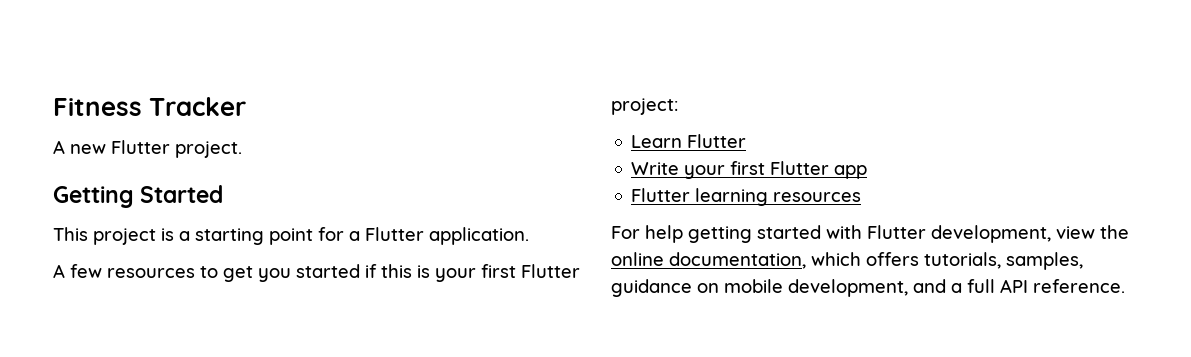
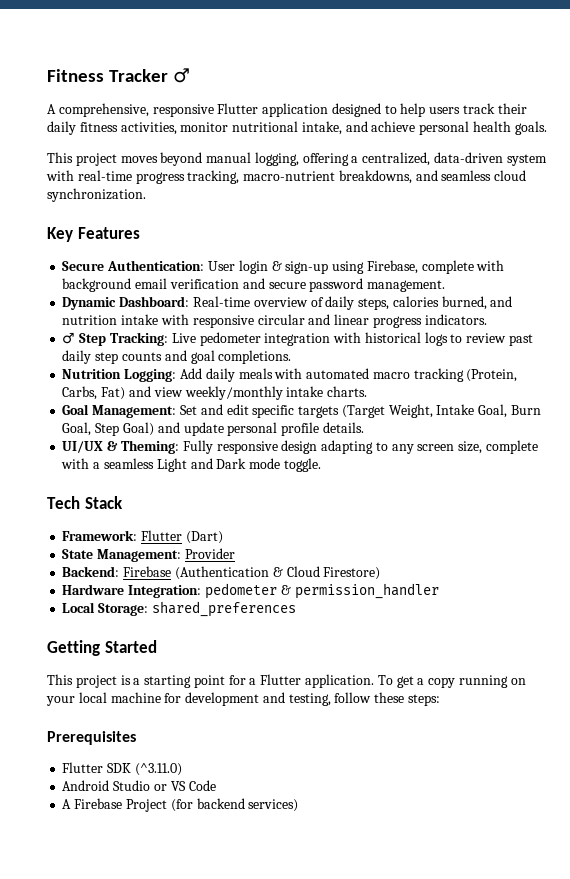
[53,140,242,158] // A new Flutter project. -> [172,68,190,83] [47,103,527,117] [47,121,547,135] [47,152,547,166] [46,170,527,184] [47,188,146,202] [47,227,140,242] [62,260,505,274] [62,278,446,292] [62,296,513,310] [62,314,487,328] [62,332,533,346] [62,350,292,364] [62,368,518,382] [62,386,368,400] [62,404,541,418] [62,422,364,436] [62,440,538,454] [61,458,321,472] [47,496,123,509] [62,530,223,544] [62,548,235,562] [62,566,381,580] [62,583,439,599] [62,601,296,617] ♂ // A comprehensive, responsive Flutter application designed to help users track their daily fitness activities, monitor nutritional intake, and achieve personal health goals. // This project moves beyond manual logging, offering a centralized, data-driven system with real-time progress tracking, macro-nutrient breakdowns, and seamless cloud synchronization. // Key Features // Secure Authentication: User login & sign-up using Firebase, complete with background email verification and secure password management. // Dynamic Dashboard: Real-time overview of daily steps, calories burned, and nutrition intake with responsive circular and linear progress indicators. // ♂ Step Tracking: Live pedometer integration with historical logs to review past daily step counts and goal completions. // Nutrition Logging: Add daily meals with automated macro tracking (Protein, Carbs, Fat) and view weekly/monthly intake charts. // Goal Management: Set and edit specific targets (Target Weight, Intake Goal, Burn Goal, Step Goal) and update personal profile details. // UI/UX & Theming: Fully responsive design adapting to any screen size, complete with a seamless Light and Dark mode toggle. // Tech Stack // Framework: Flutter (Dart) // State Management: Provider // Backend: Firebase (Authentication & Cloud Firestore) // Hardware Integration: pedometer & permission_handler // Local Storage: shared_preferences
[53,264,580,282] [611,98,678,115] [631,134,747,148] [631,161,868,179] [631,188,862,206] [611,225,1129,243] [611,252,1083,270] [611,279,1125,297] // A few resources to get you started if this is your first Flutter project: // Learn Flutter // Write your first Flutter app // Flutter learning resources // For help getting started with Flutter development, view the online documentation, which offers tutorials, samples, guidance on mobile development, and a full API reference. -> [377,675,526,688] [46,692,441,706] [47,731,136,745] [62,762,182,776] [62,780,216,791] [62,798,299,812] To get a copy running on your local machine for development and testing, follow these steps: // Prerequisites // Flutter SDK (^3.11.0) // Android Studio or VS Code // A Firebase Project (for backend services)

